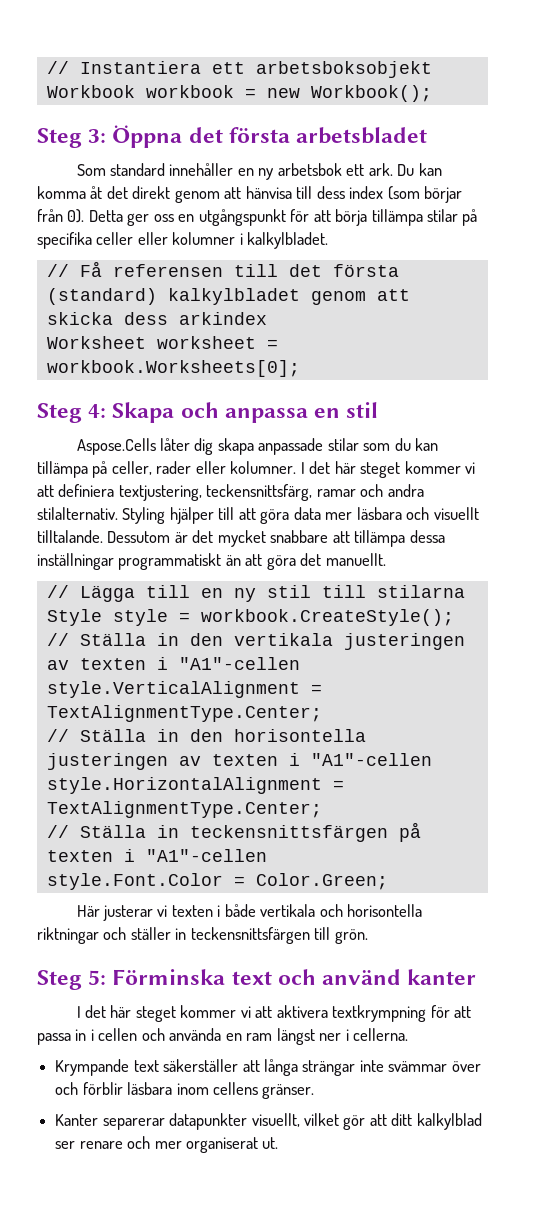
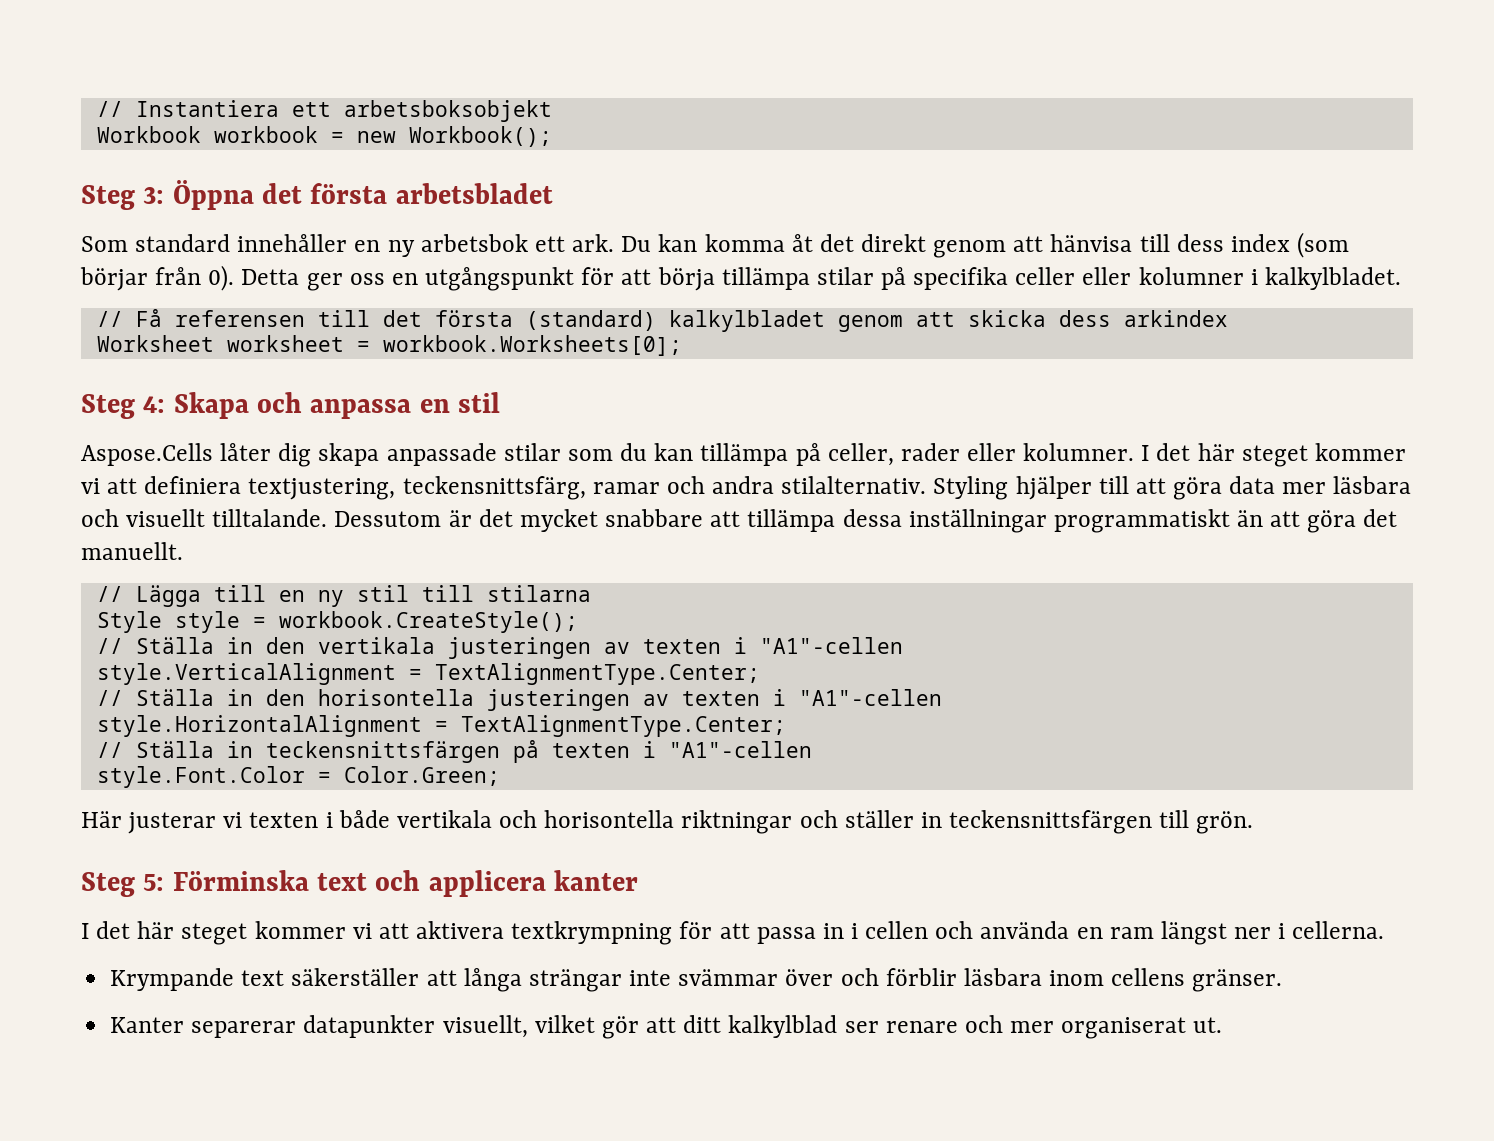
[322,969,402,985] använd -> [428,870,546,897] applicera

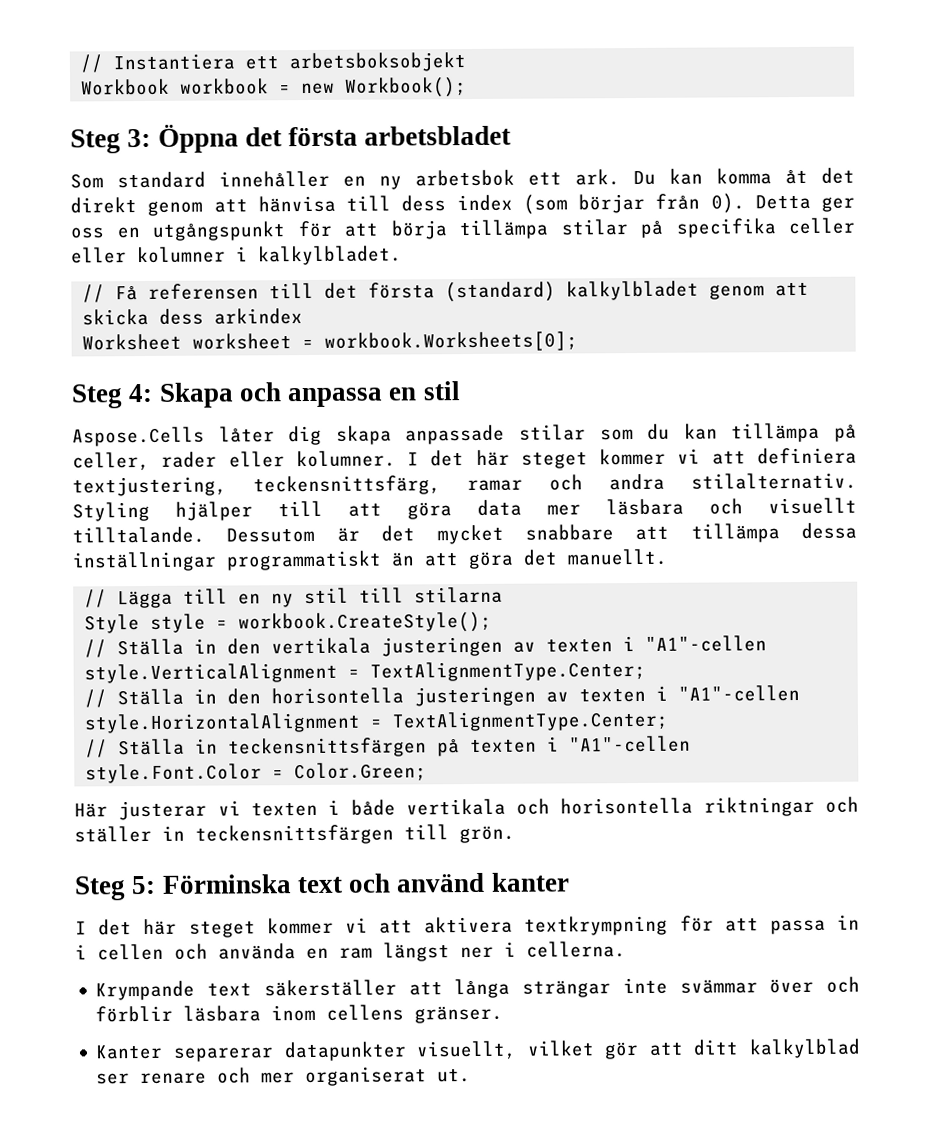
[428,870,546,897] applicera -> [396,872,486,893] använd

